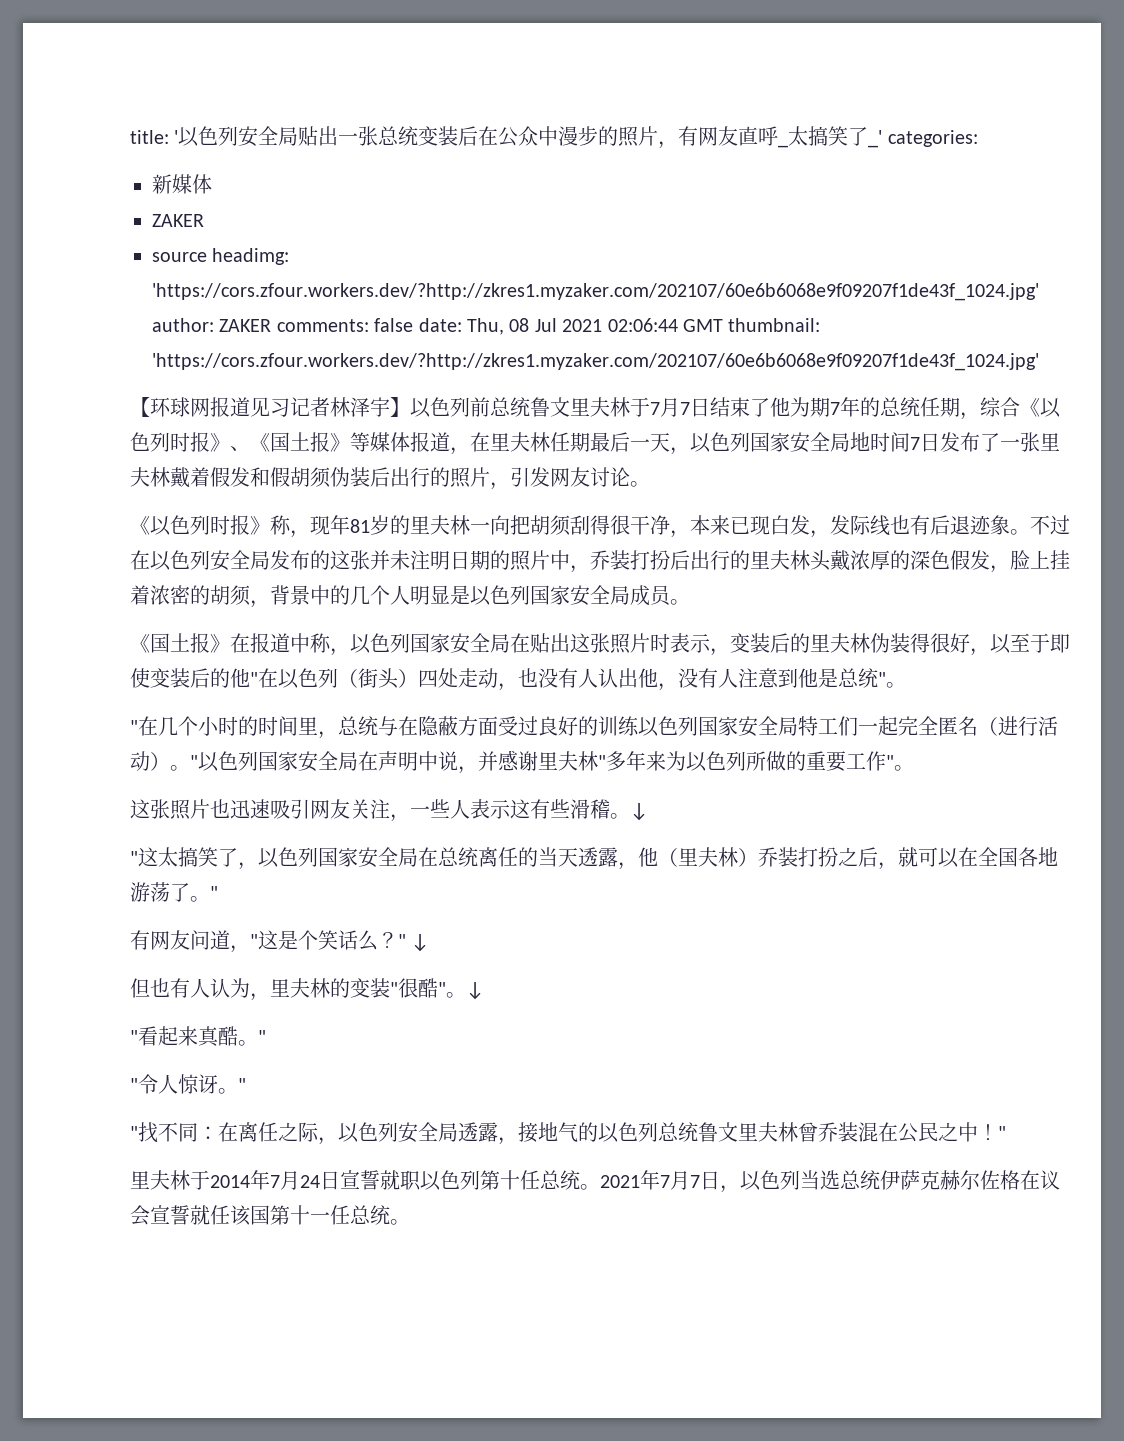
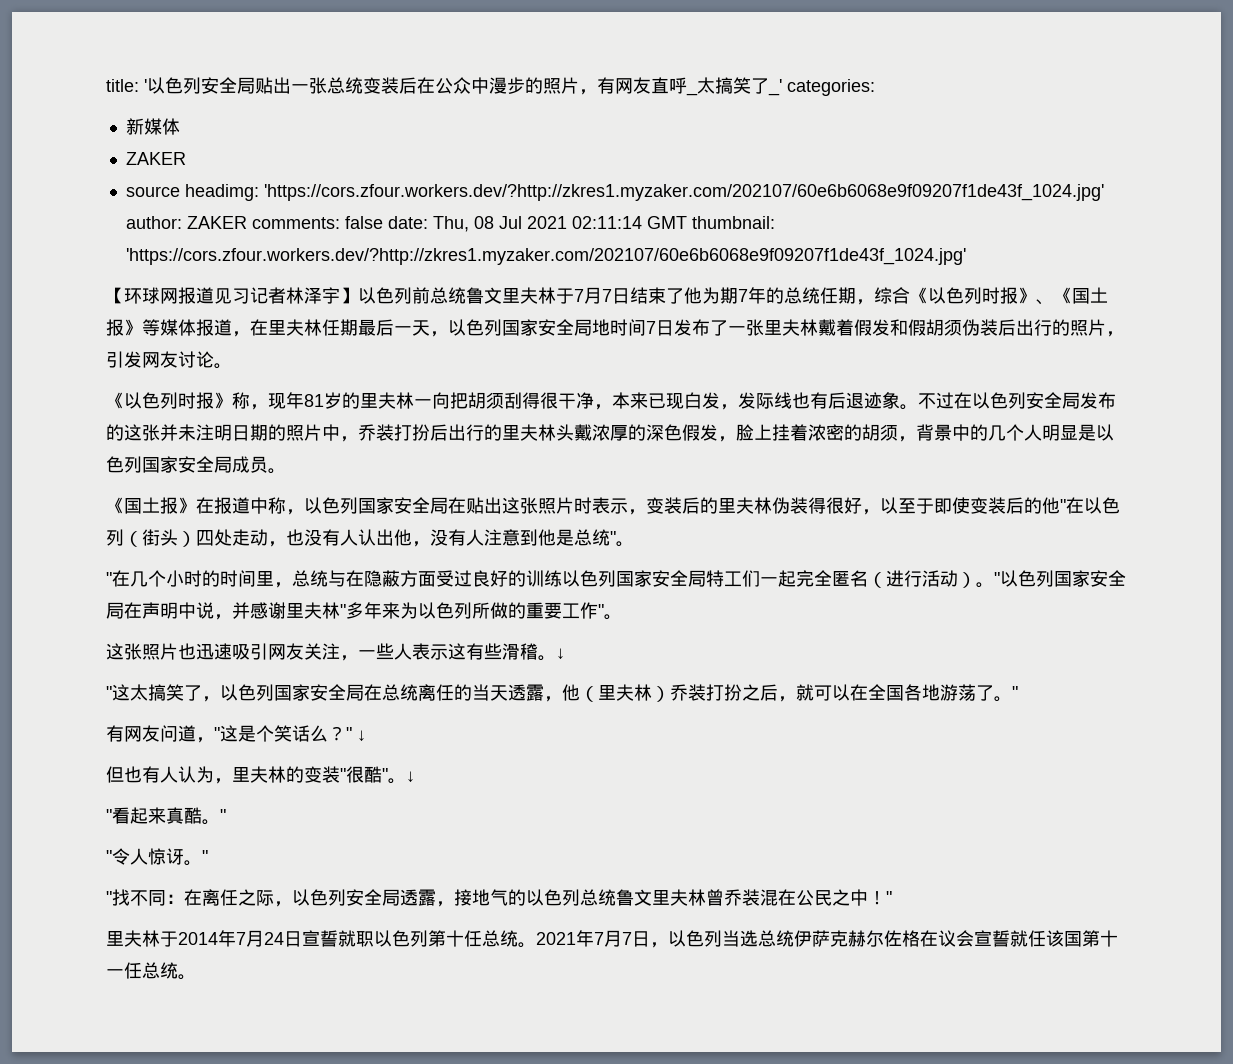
[607,318,678,332] 02:06:44 -> [571,216,642,229] 02:11:14

